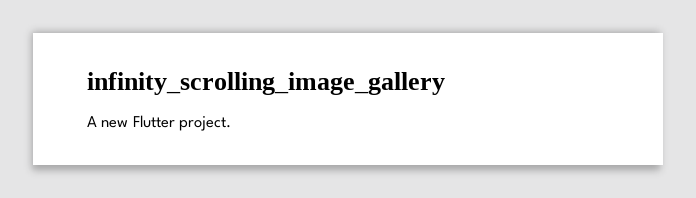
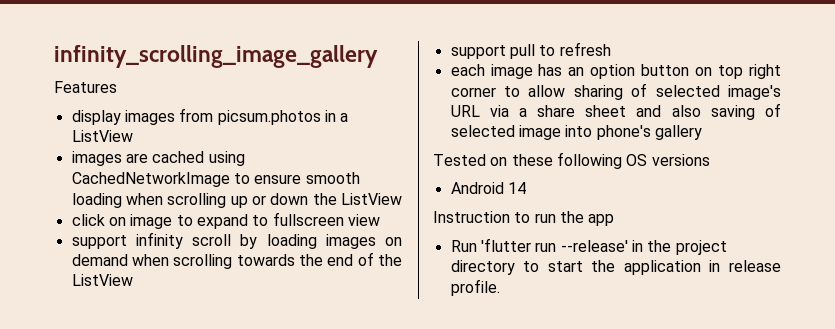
[87,115,232,131] A new Flutter project. -> [54,81,117,93] [71,108,349,125] [71,130,133,142] [71,151,245,166] [71,172,360,187] [71,193,402,208] [71,212,380,229] [71,232,402,249] [71,252,402,269] [71,274,133,286] [450,42,611,59] [450,64,781,79] [450,83,781,100] [450,103,781,120] [450,125,702,140] [433,152,710,169] [450,182,526,194] [433,211,615,226] [450,238,727,255] [450,260,781,275] [450,279,500,296] Features // display images from picsum.photos in a ListView // images are cached using CachedNetworkImage to ensure smooth loading when scrolling up or down the ListView // click on image to expand to fullscreen view // support infinity scroll by loading images on demand when scrolling towards the end of the ListView // support pull to refresh // each image has an option button on top right corner to allow sharing of selected image's URL via a share sheet and also saving of selected image into phone's gallery // Tested on these following OS versions // Android 14 // Instruction to run the app // Run 'flutter run --release' in the project directory to start the application in release profile.

